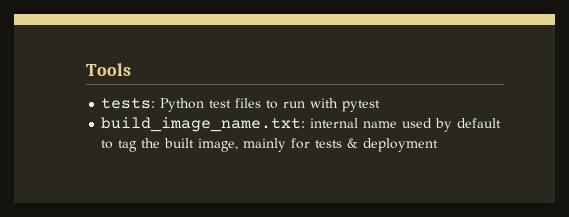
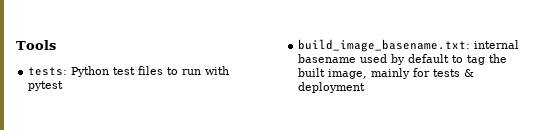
[101,117,398,132] build_image_name.txt: internal name -> [298,39,520,52] [298,54,357,63] build_image_basename.txt: internal basename

